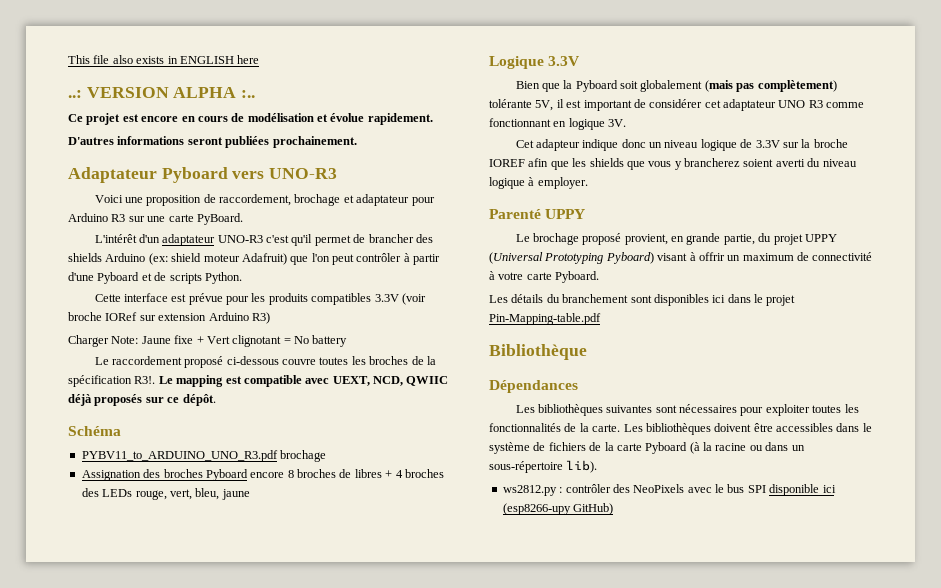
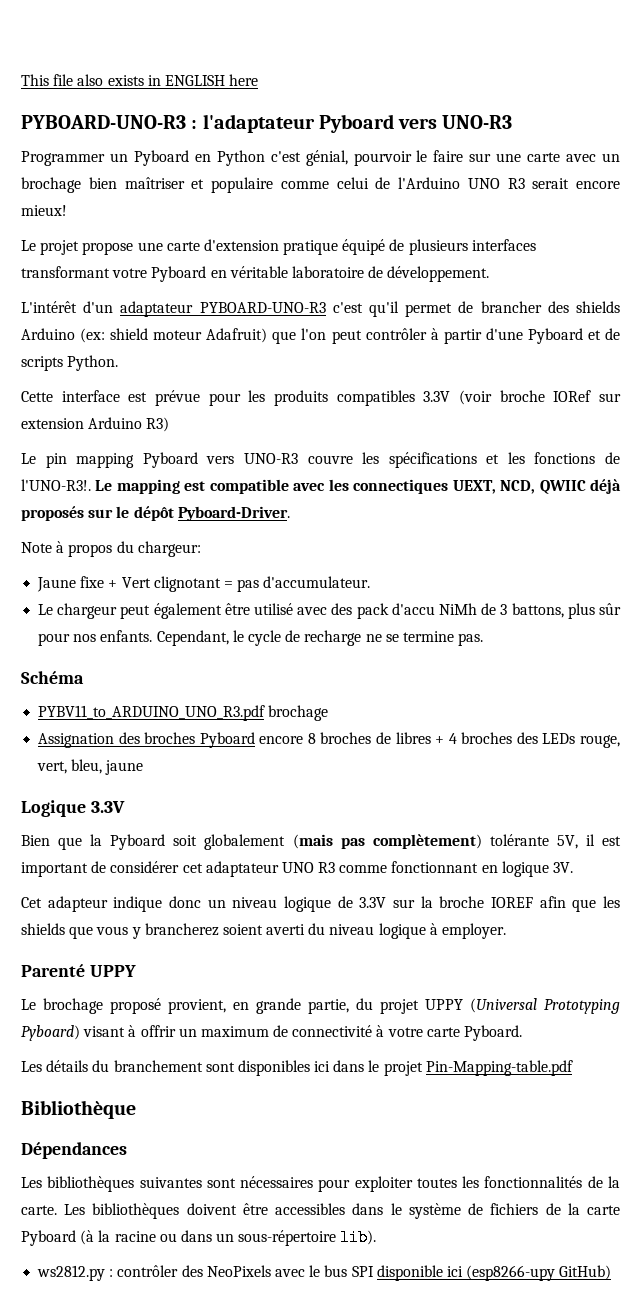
[68,87,256,98] [68,113,433,125] [68,136,357,148] [68,167,338,183] [94,194,435,206] [68,213,243,225] ..: VERSION ALPHA :.. // Ce projet est encore en cours de modélisation et évolue rapidement. // D'autres informations seront publiées prochainement. // Adaptateur Pyboard vers UNO-R3 // Voici une proposition de raccordement, brochage et adaptateur pour Arduino R3 sur une carte PyBoard. -> [21,114,513,133] [21,150,621,166] [21,177,620,193] [21,205,67,216] [21,239,536,255] [21,266,490,282] PYBOARD-UNO-R3 : l'adaptateur Pyboard vers UNO-R3 // Programmer un Pyboard en Python c'est génial, pourvoir le faire sur une carte avec un brochage bien maîtriser et populaire comme celui de l'Arduino UNO R3 serait encore mieux! // Le projet propose une carte d'extension pratique équipé de plusieurs interfaces transformant votre Pyboard en véritable laboratoire de développement.
[217,235,263,243] UNO-R3 -> [199,302,326,313] PYBOARD-UNO-R3
[68,335,139,347] Charger Note: -> [21,452,620,468] [21,479,621,494] [21,506,290,521] [21,541,201,557] Le pin mapping Pyboard vers UNO-R3 couvre les spécifications et les fonctions de l'UNO-R3!. Le mapping est compatible avec les connectiques UEXT, NCD, QWIIC déjà proposés sur le dépôt Pyboard-Driver. // Note à propos du chargeur: //
[294,335,348,347] [94,356,436,368] [68,375,449,387] [68,394,216,406] No battery // Le raccordement proposé ci-dessous couvre toutes les broches de la spécification R3!. Le mapping est compatible avec UEXT, NCD, QWIIC déjà proposés sur ce dépôt. -> [237,576,371,592] [38,603,621,619] [38,630,484,646] pas d'accumulateur. // Le chargeur peut également être utilisé avec des pack d'accu NiMh de 3 battons, plus sûr pour nos enfants. Cependant, le cycle de recharge ne se termine pas.

